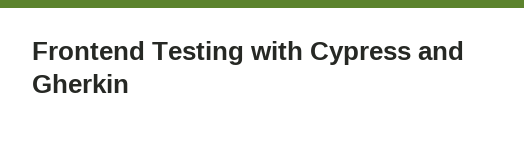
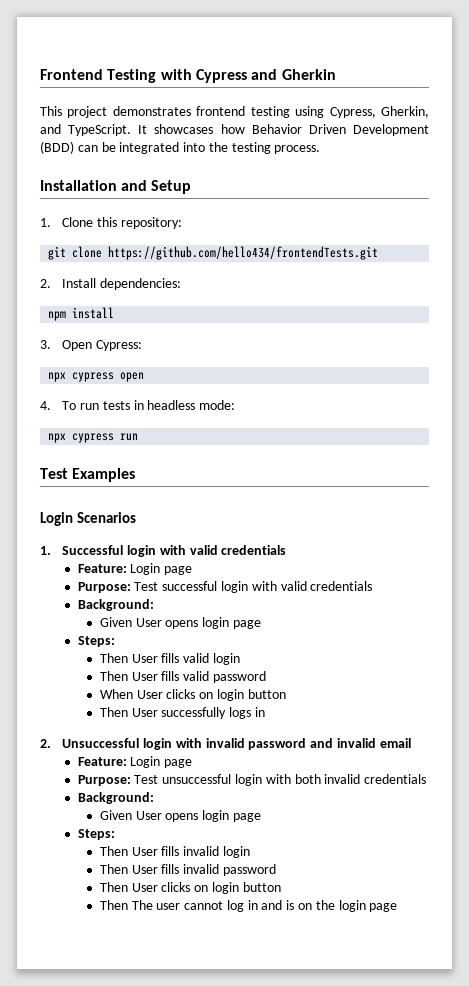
(129, 83) none -> [40,106,429,118] [40,124,429,136] [40,141,321,154] [40,180,192,194] [40,217,182,229] [48,246,379,260] [40,278,181,290] [48,307,115,321] [40,340,142,351] [48,372,145,382] [40,400,236,410] [48,433,139,443] [40,468,136,482] [40,512,136,526] [40,545,287,557] [77,563,193,575] [77,581,373,593] [77,599,154,611] [99,617,261,629] [77,636,115,647] [99,653,240,665] [99,671,266,683] [99,689,286,701] [99,707,265,719] [40,738,411,750] [77,756,193,768] [77,774,427,786] [77,792,154,804] [99,810,261,822] [77,829,115,840] [99,846,250,858] [99,864,276,876] [99,882,281,894] [99,900,398,912] // This project demonstrates frontend testing using Cypress, Gherkin, and TypeScript. It showcases how Behavior Driven Development (BDD) can be integrated into the testing process. // Installation and Setup // 1. Clone this repository: // git clone https://github.com/hello434/frontendTests.git // 2. Install dependencies: // npm install // 3. Open Cypress: // npx cypress open // 4. To run tests in headless mode: // npx cypress run // Test Examples // Login Scenarios // 1. Successful login with valid credentials // Feature: Login page // Purpose: Test successful login with valid credentials // Background: // Given User opens login page // Steps: // Then User fills valid login // Then User fills valid password // When User clicks on login button // Then User successfully logs in // 2. Unsuccessful login with invalid password and invalid email // Feature: Login page // Purpose: Test unsuccessful login with both invalid credentials // Background: // Given User opens login page // Steps: // Then User fills invalid login // Then User fills invalid password // Then User clicks on login button // Then The user cannot log in and is on the login page

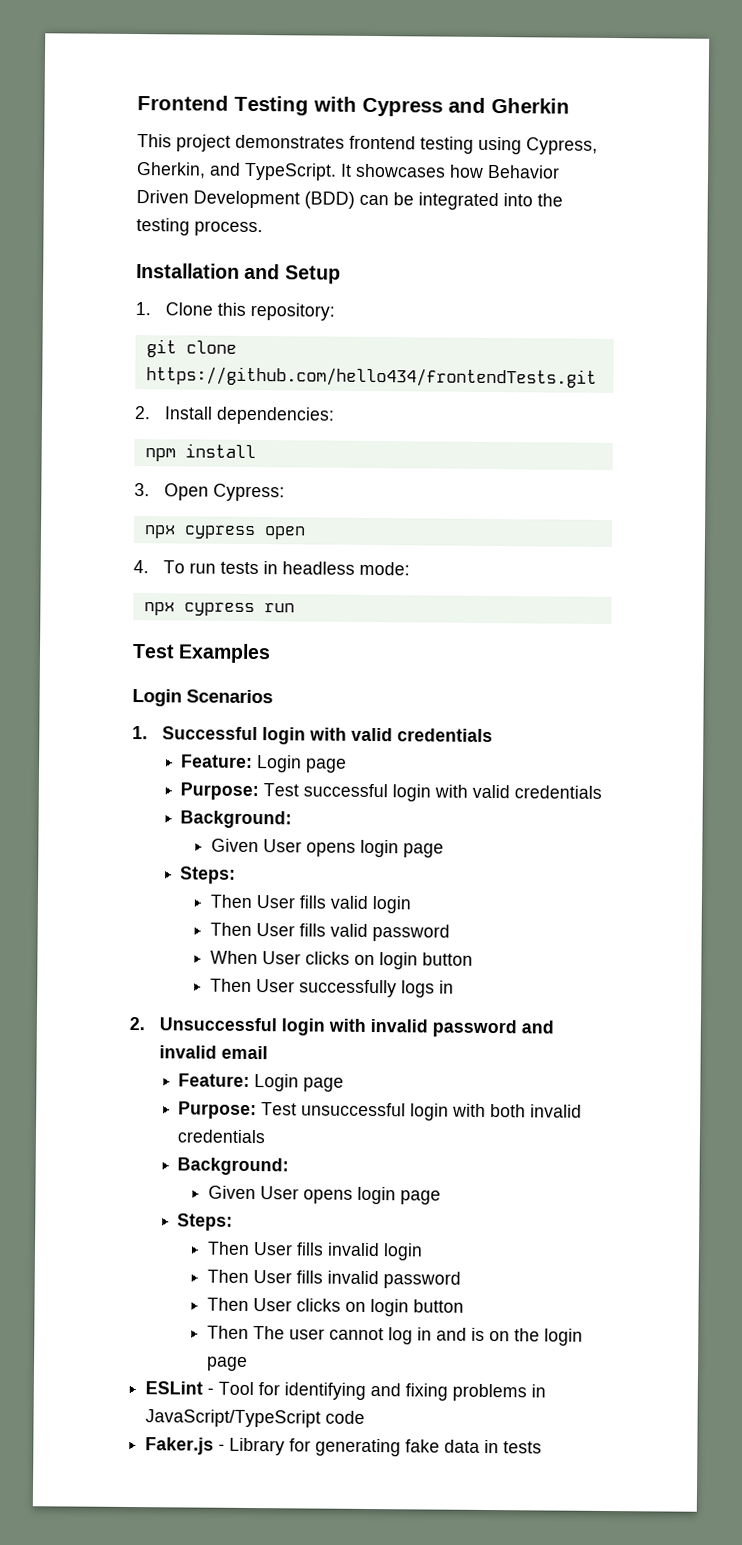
(398, 907) none -> [145,1381,547,1402] [145,1409,366,1428] [145,1437,543,1457] // ESLint - Tool for identifying and fixing problems in JavaScript/TypeScript code // Faker.js - Library for generating fake data in tests

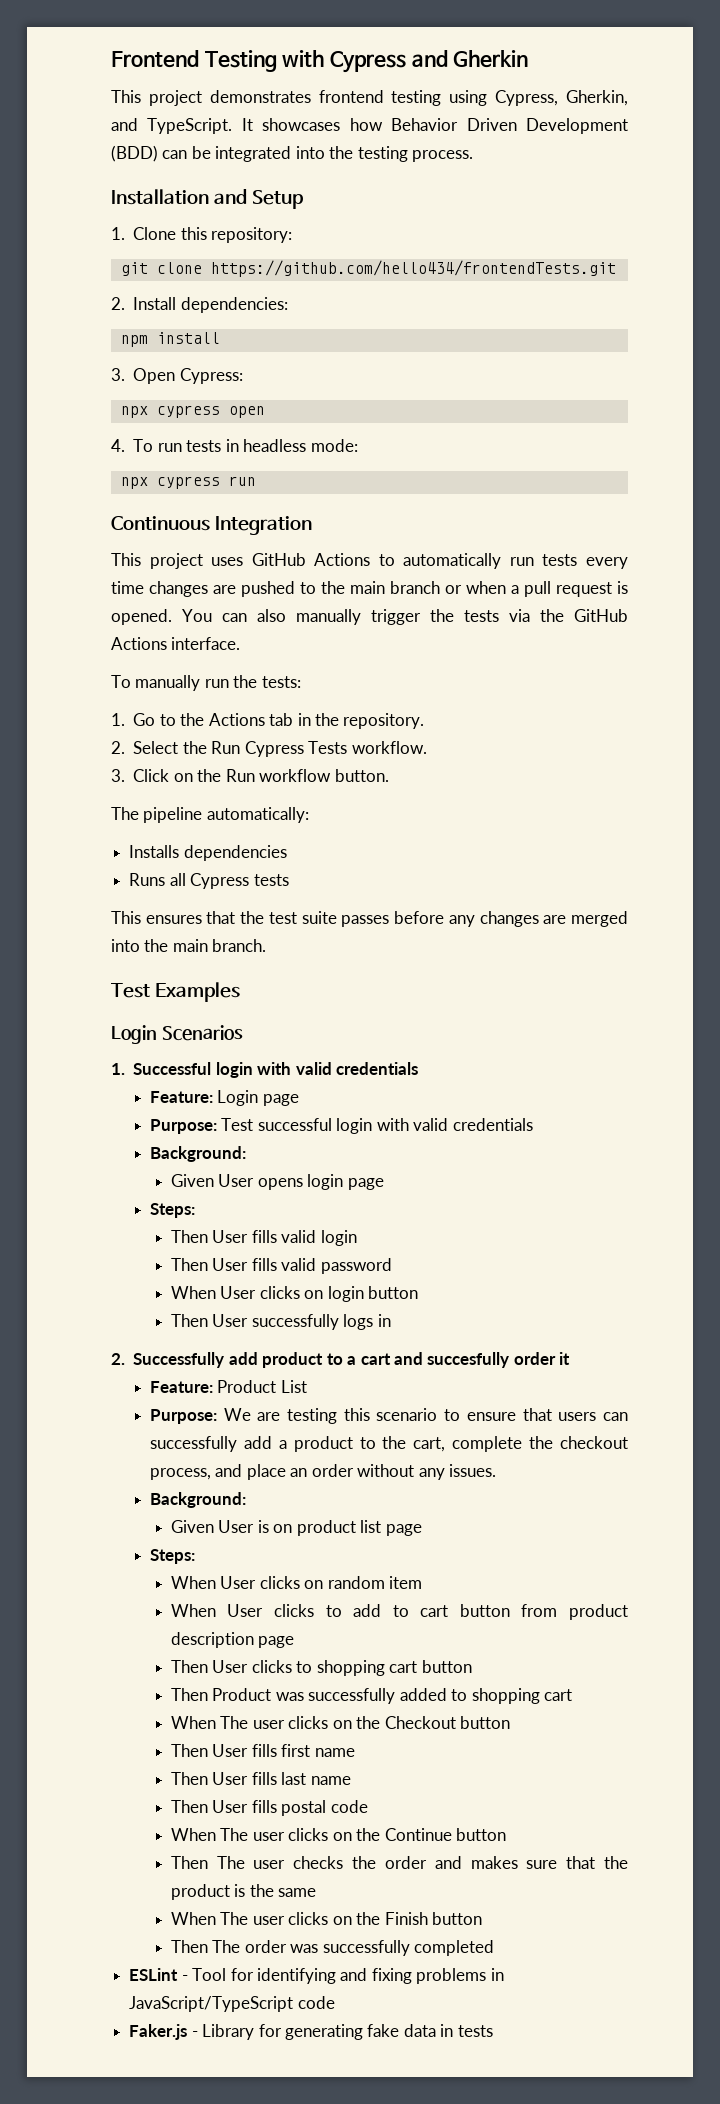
(295, 608) none -> [111,516,313,535] [111,553,628,569] [111,581,628,597] [111,609,628,625] [111,637,241,650] [111,675,301,691] [111,713,425,729] [111,741,427,757] [111,769,389,782] [111,807,309,823] [129,845,287,861] [129,873,289,889] [111,911,629,927] [111,939,267,952] // Continuous Integration // This project uses GitHub Actions to automatically run tests every time changes are pushed to the main branch or when a pull request is opened. You can also manually trigger the tests via the GitHub Actions interface. // To manually run the tests: // 1. Go to the Actions tab in the repository. // 2. Select the Run Cypress Tests workflow. // 3. Click on the Run workflow button. // The pipeline automatically: // Installs dependencies // Runs all Cypress tests // This ensures that the test suite passes before any changes are merged into the main branch.
[159,1017,555,1038] [159,1045,269,1060] [178,1073,345,1092] [178,1101,583,1121] [177,1129,267,1144] [177,1157,290,1176] [207,1185,441,1205] [177,1213,234,1231] [206,1241,423,1261] [206,1269,461,1289] [206,1297,464,1317] [206,1325,583,1346] [205,1356,248,1371] Unsuccessful login with invalid password and invalid email // Feature: Login page // Purpose: Test unsuccessful login with both invalid credentials // Background: // Given User opens login page // Steps: // Then User fills invalid login // Then User fills invalid password // Then User clicks on login button // Then The user cannot log in and is on the login page -> [133,1352,571,1368] [149,1380,307,1393] [149,1408,629,1424] [149,1436,629,1452] [149,1464,497,1480] [149,1492,246,1508] [170,1520,422,1536] [149,1549,195,1564] [170,1576,423,1589] [170,1604,629,1620] [170,1632,295,1648] [170,1660,472,1676] [170,1688,572,1704] [170,1716,510,1729] [170,1744,355,1757] [170,1772,351,1785] [170,1800,368,1816] [170,1828,506,1841] [170,1856,628,1869] [170,1884,317,1900] [170,1912,482,1925] [170,1940,495,1956] Successfully add product to a cart and succesfully order it // Feature: Product List // Purpose: We are testing this scenario to ensure that users can successfully add a product to the cart, complete the checkout process, and place an order without any issues. // Background: // Given User is on product list page // Steps: // When User clicks on random item // When User clicks to add to cart button from product description page // Then User clicks to shopping cart button // Then Product was successfully added to shopping cart // When The user clicks on the Checkout button // Then User fills first name // Then User fills last name // Then User fills postal code // When The user clicks on the Continue button // Then The user checks the order and makes sure that the product is the same // When The user clicks on the Finish button // Then The order was successfully completed

